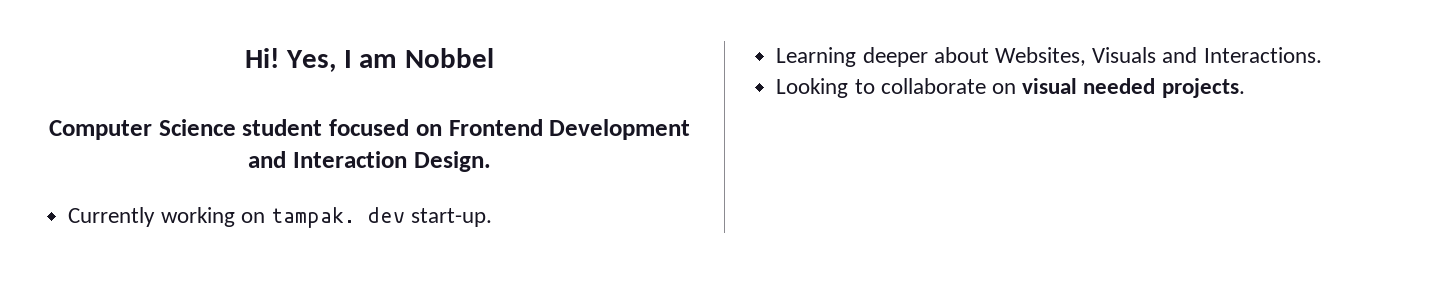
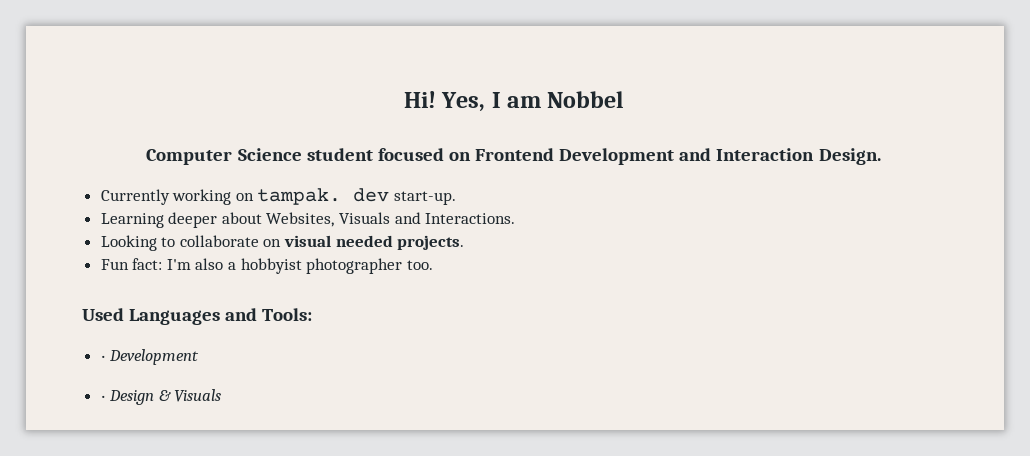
(1245, 88) none -> [100,258,433,274] [82,308,313,325] [100,349,200,365] [100,389,222,405] // Fun fact: I'm also a hobbyist photographer too. // Used Languages and Tools: // ‧ Development // ‧ Design & Visuals

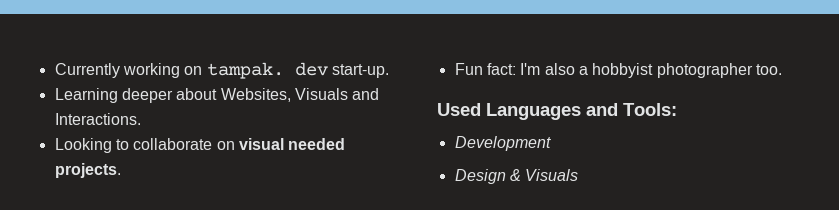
[403,91,624,112] [146,148,881,165] Hi! Yes, I am Nobbel // Computer Science student focused on Frontend Development and Interaction Design. // -> (54, 70) none
[100,355,106,361] ‧ -> (677, 109) none
[100,395,106,401] ‧ -> (551, 143) none

